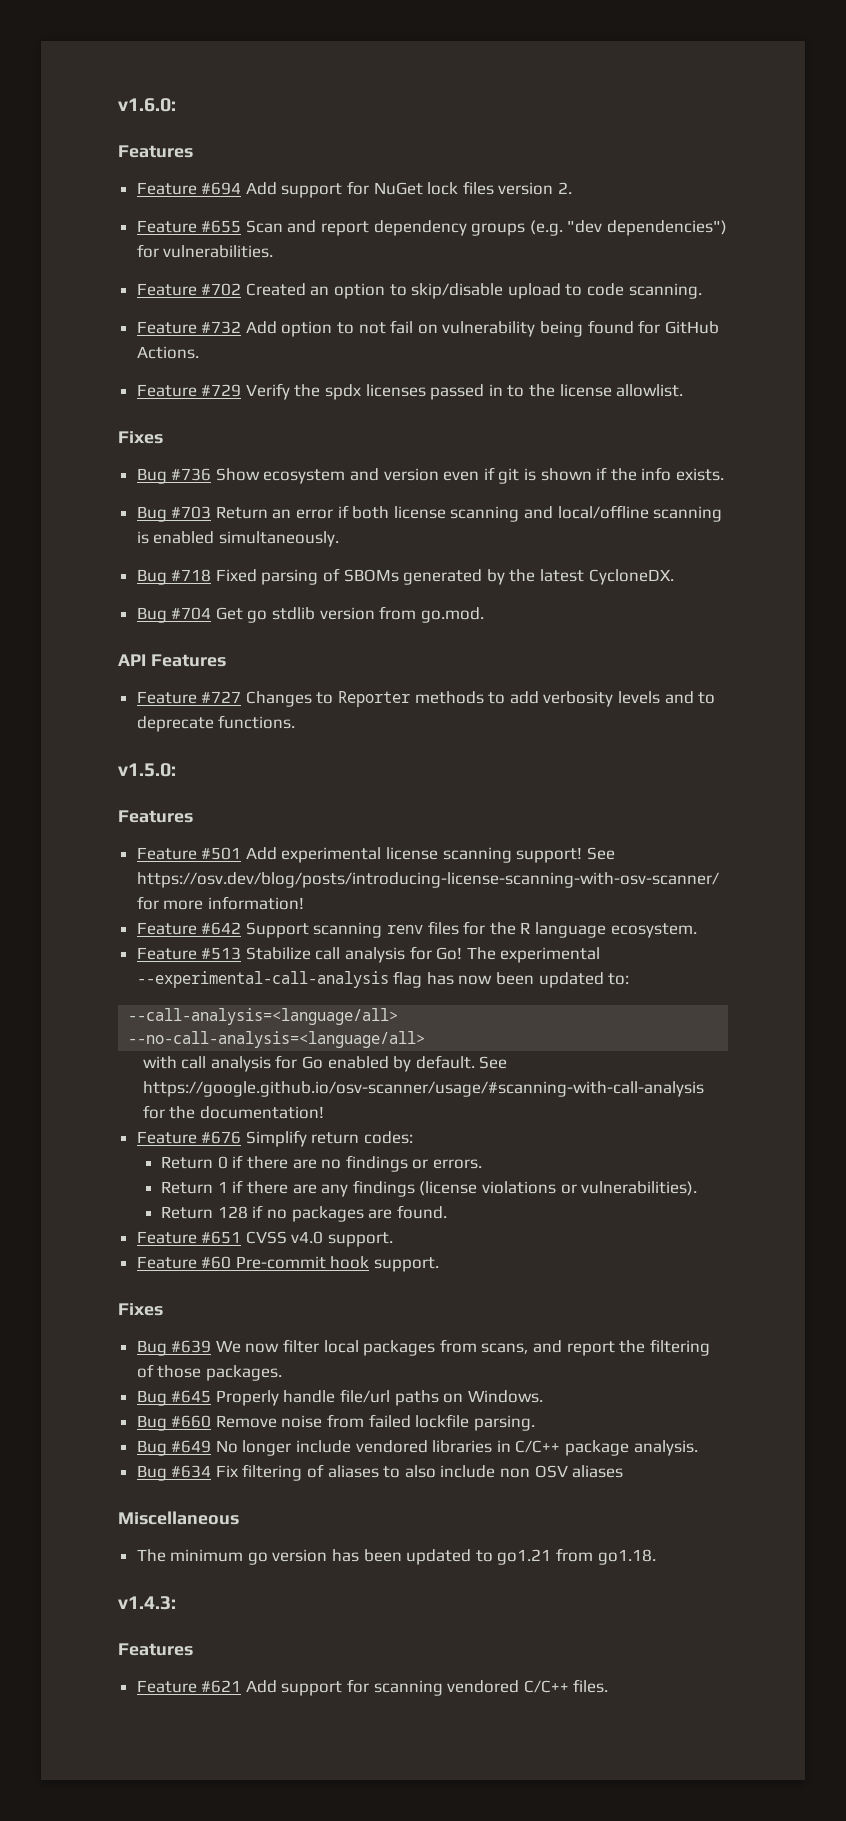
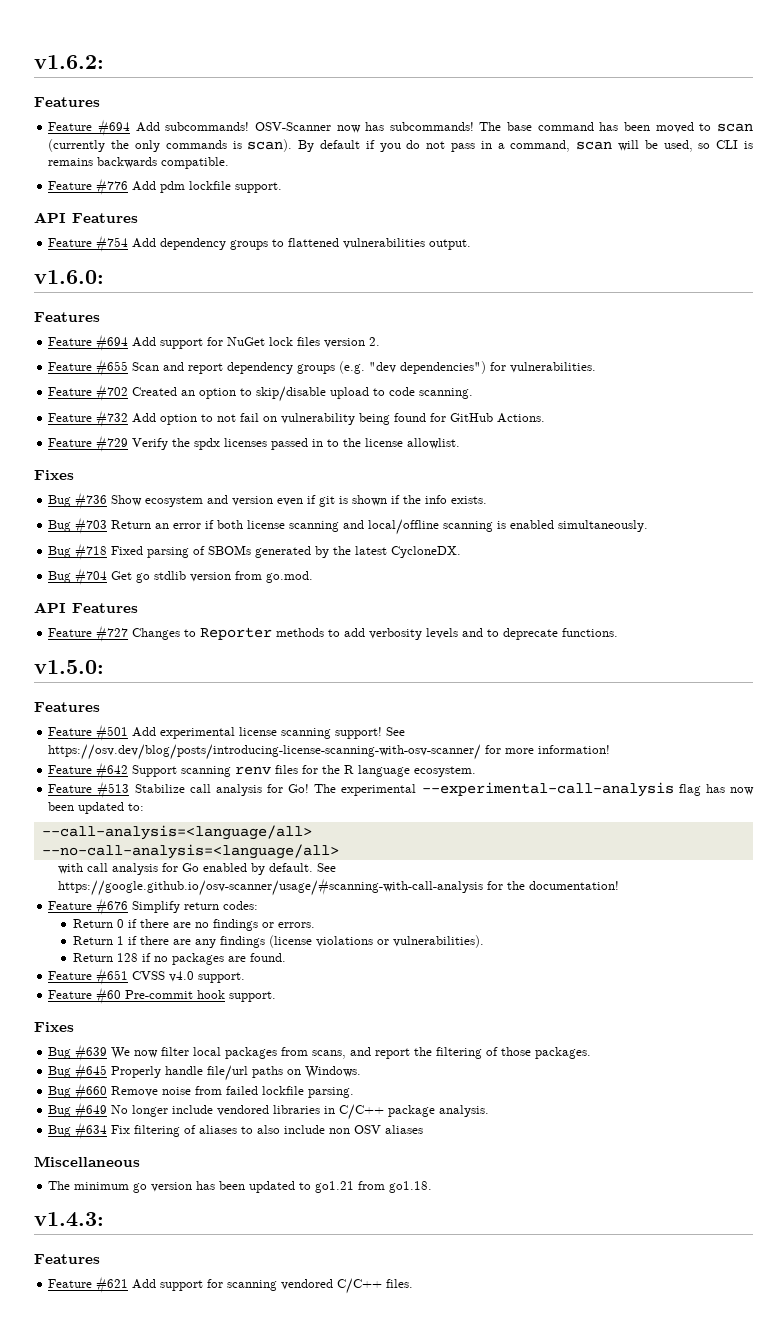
(118, 105) none -> [34,55,104,69] [34,97,100,107] [48,119,753,136] [48,139,753,152] [48,157,230,169] [48,178,283,195] [34,212,138,223] [48,235,472,252] v1.6.2: // Features // Feature #694 Add subcommands! OSV-Scanner now has subcommands! The base command has been moved to scan (currently the only commands is scan). By default if you do not pass in a command, scan will be used, so CLI is remains backwards compatible. // Feature #776 Add pdm lockfile support. // API Features // Feature #754 Add dependency groups to flattened vulnerabilities output. //

